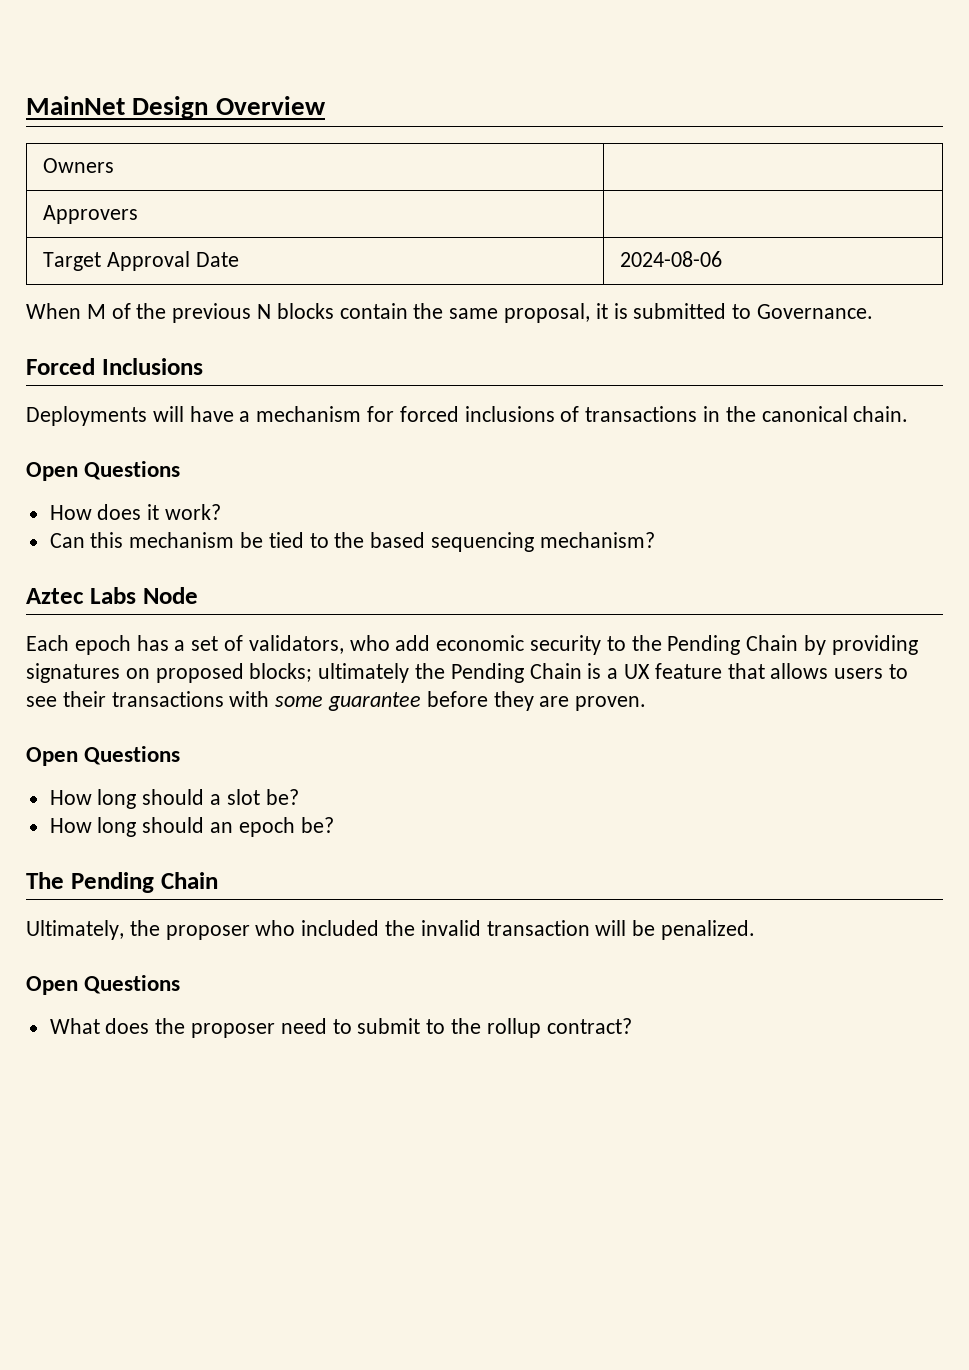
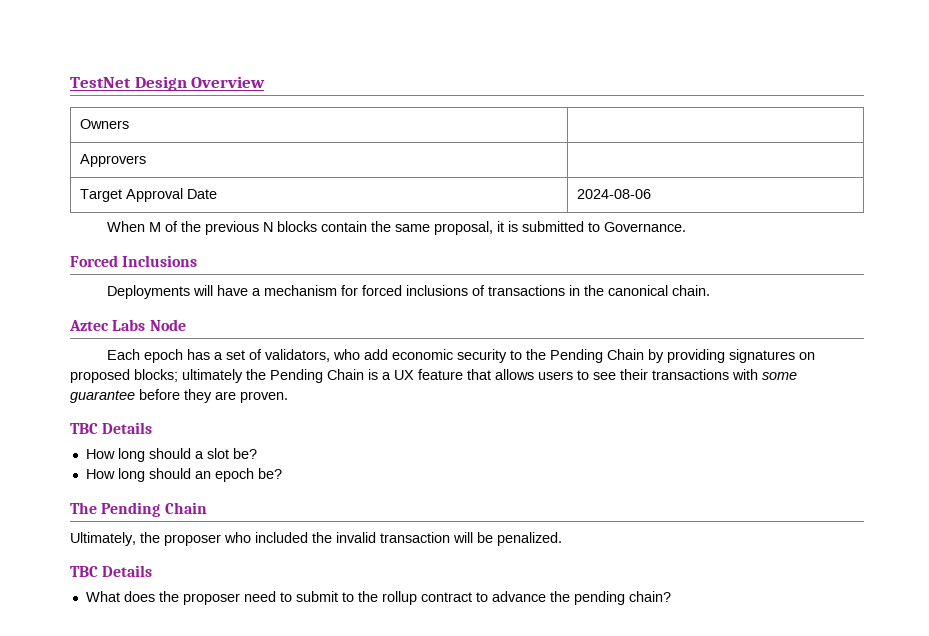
[26,96,125,115] MainNet -> [70,77,131,88] TestNet
[26,461,181,481] [49,504,222,520] [49,532,655,552] // Open Questions // How does it work? // Can this mechanism be tied to the based sequencing mechanism? -> (710, 290) none
[26,746,181,766] Open Questions -> [70,422,153,434] TBC Details
[26,975,181,995] Open Questions -> [70,565,153,577] TBC Details
[546,1018,632,1034] contract? -> [420,591,671,605] contract to advance the pending chain?

